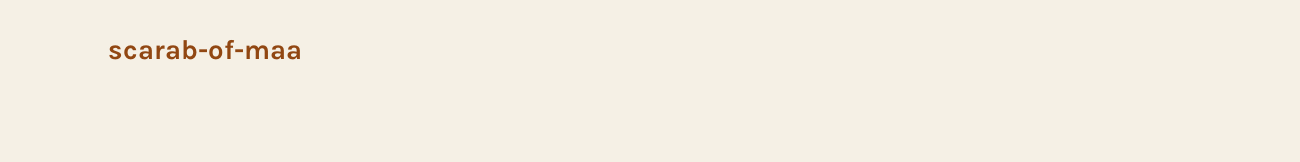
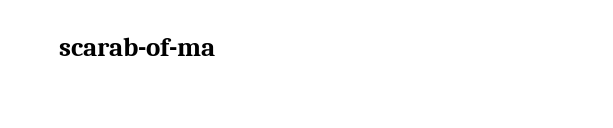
[108,39,302,60] scarab-of-maa -> [59,37,215,56] scarab-of-ma

